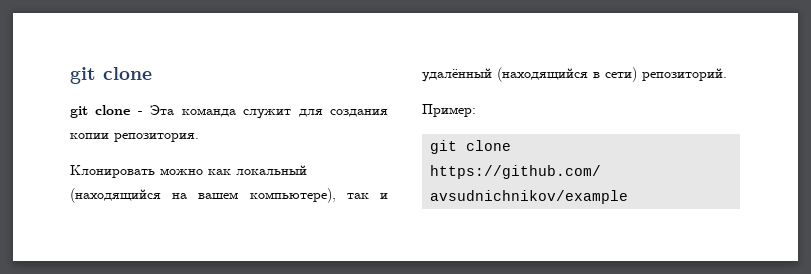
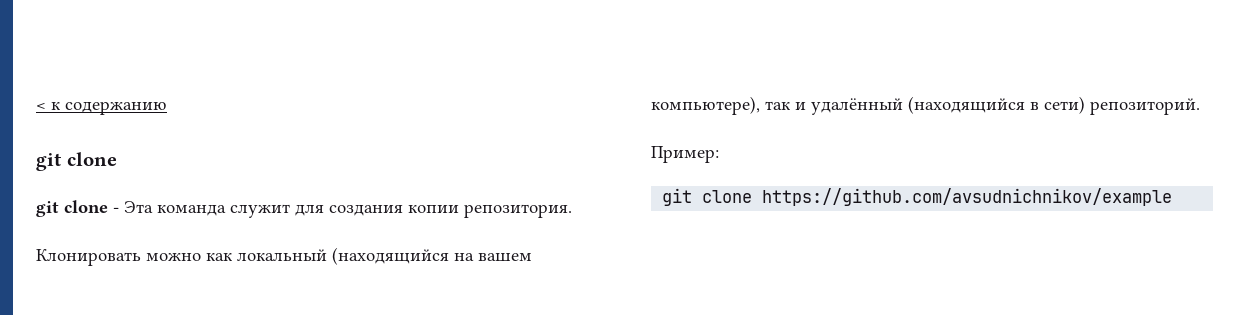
(70, 75) none -> [36,101,167,115] < к содержанию //

